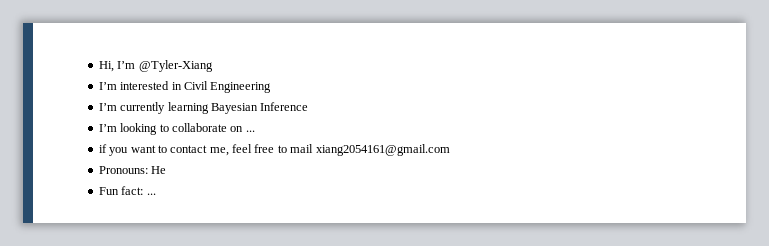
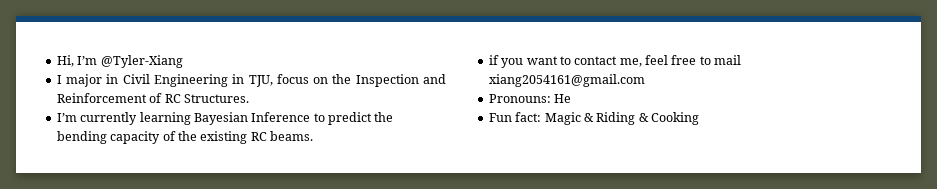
[98,81,170,90] I’m interested -> [56,74,103,87] I major
(272, 87) none -> [232,74,446,87] [56,93,249,103] in TJU, focus on the Inspection and Reinforcement of RC Structures.
[98,123,255,135] // I’m looking to collaborate on ... -> [313,112,394,125] [56,131,313,144] to predict the bending capacity of the existing RC beams.
[146,193,156,195] ... -> [544,112,699,125] Magic & Riding & Cooking

